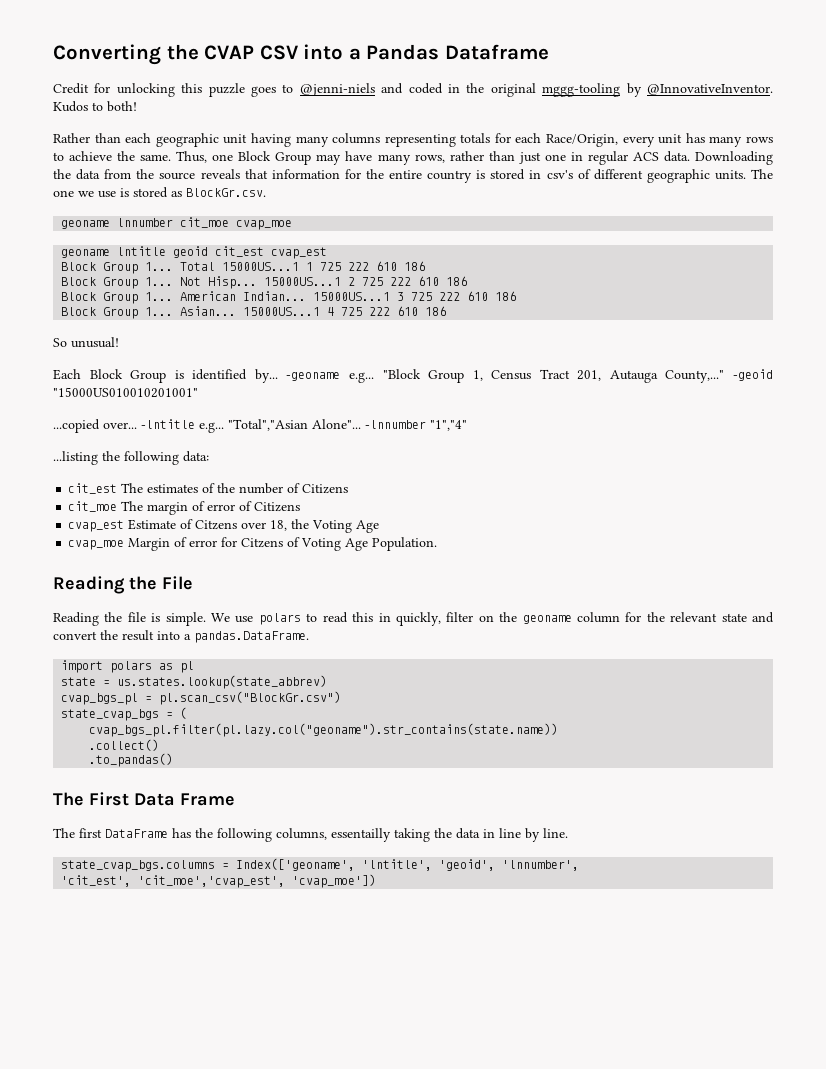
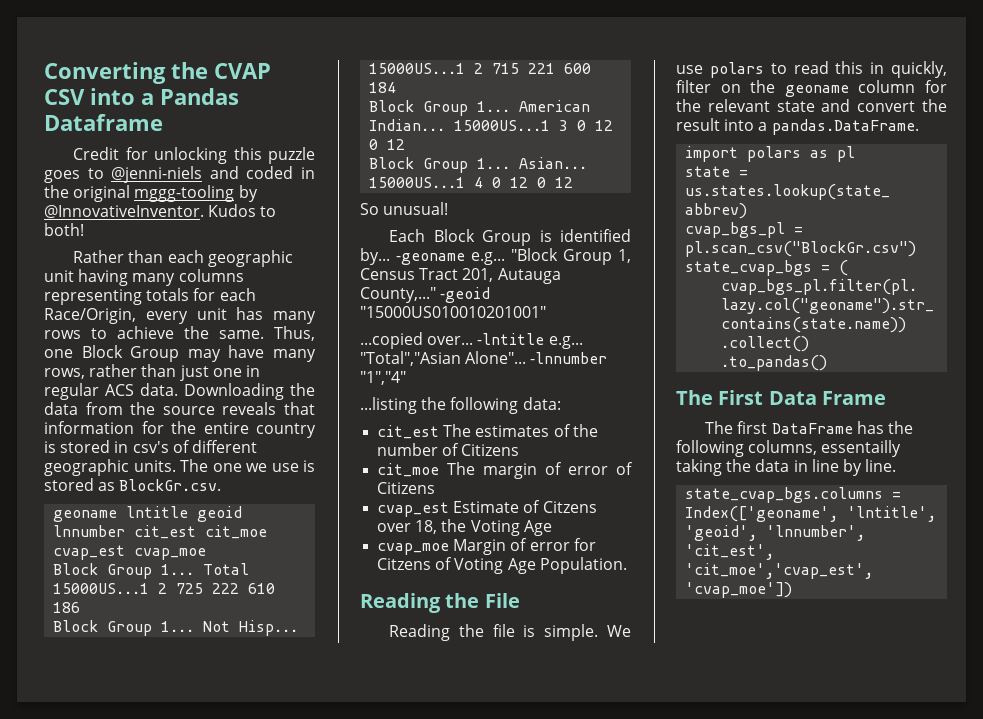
[61,217,293,230] // geoname lnnumber cit_moe cvap_moe -> (222, 485) none
[215,246,328,259] cit_est cvap_est -> [53,525,268,539] [53,545,207,560] lnnumber cit_est cit_moe cvap_est cvap_moe
[306,262,314,271] 1 -> [158,583,168,594] 2
[362,276,468,286] 725 222 610 186 -> [492,63,592,74] [369,82,397,93] 715 221 600 184
[411,291,517,301] 725 222 610 186 -> [577,120,614,131] [369,139,406,150] 0 12 0 12
[341,306,447,316] 725 222 610 186 -> [492,177,574,188] 0 12 0 12

